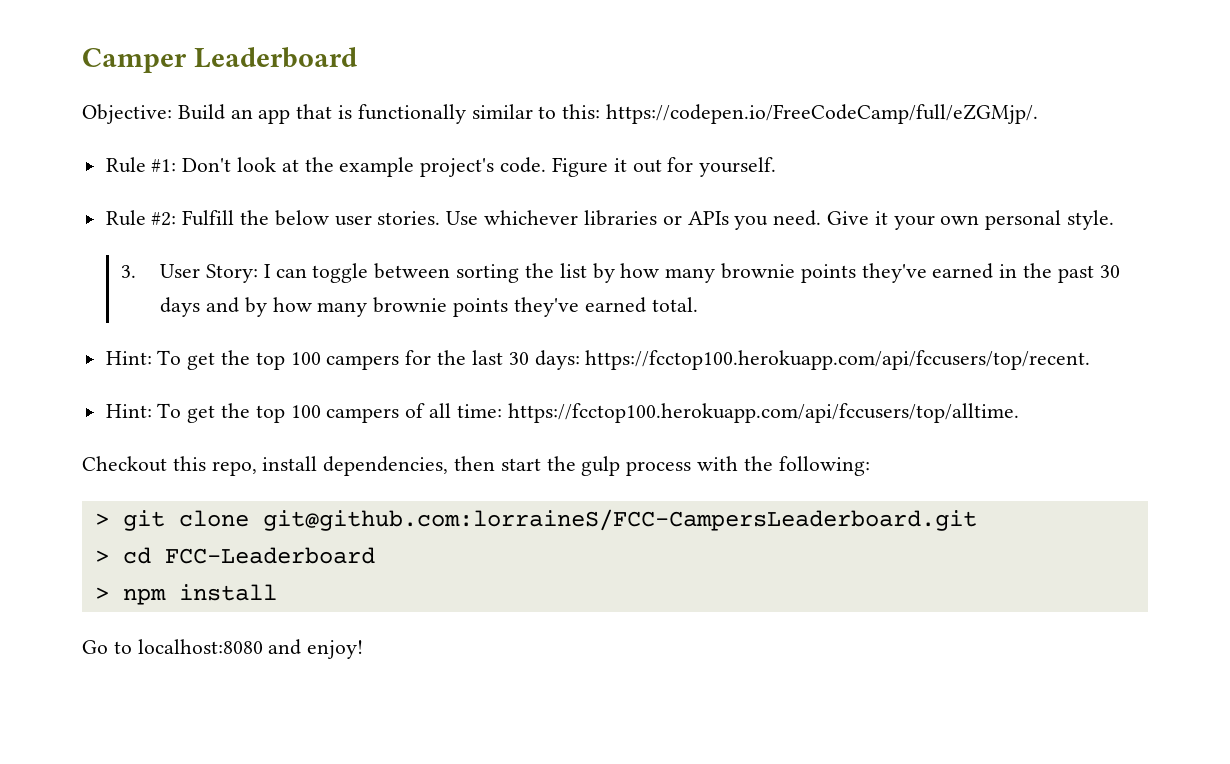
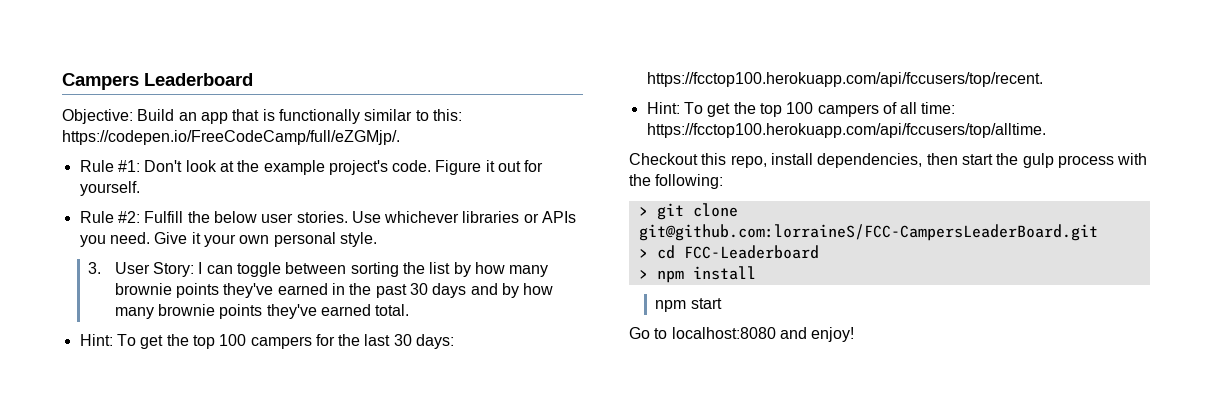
[82,48,187,73] Camper -> [62,73,139,90] Campers
[262,509,977,531] git@github.com:lorraineS/FCC-CampersLeaderboard.git -> [638,224,1098,241] git@github.com:lorraineS/FCC-CampersLeaderBoard.git
(277, 592) none -> [655,298,722,312] // npm start

